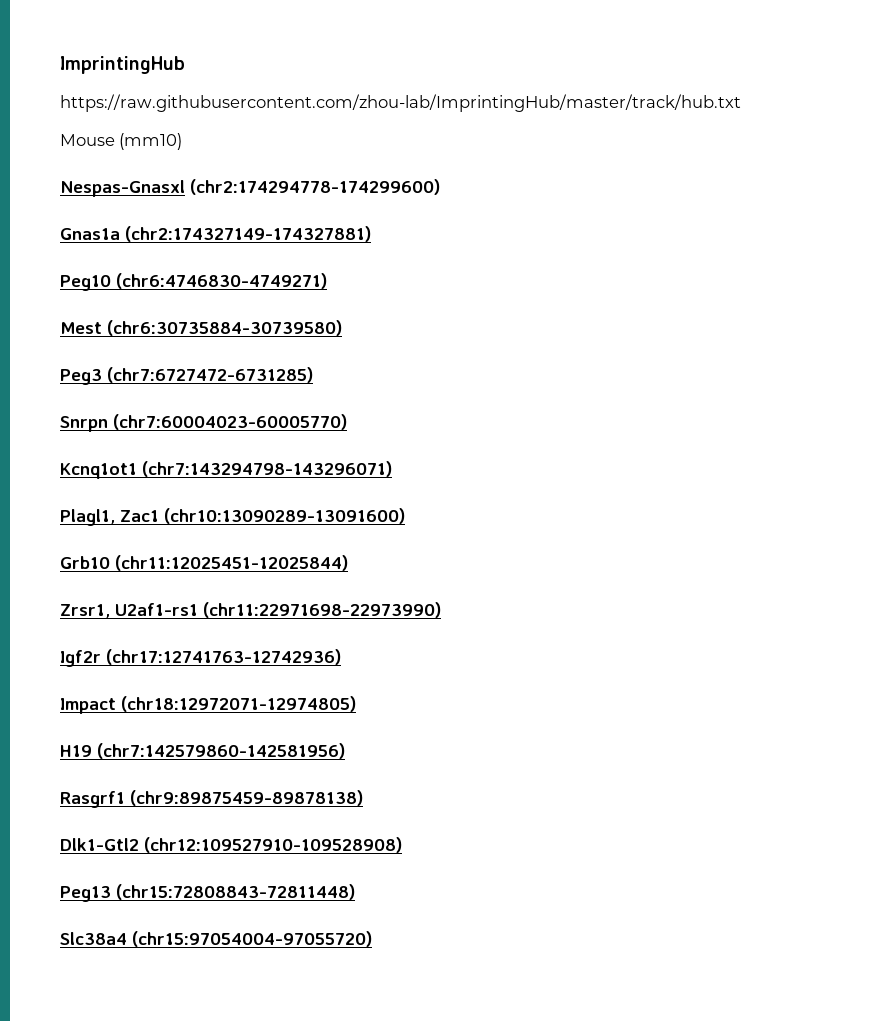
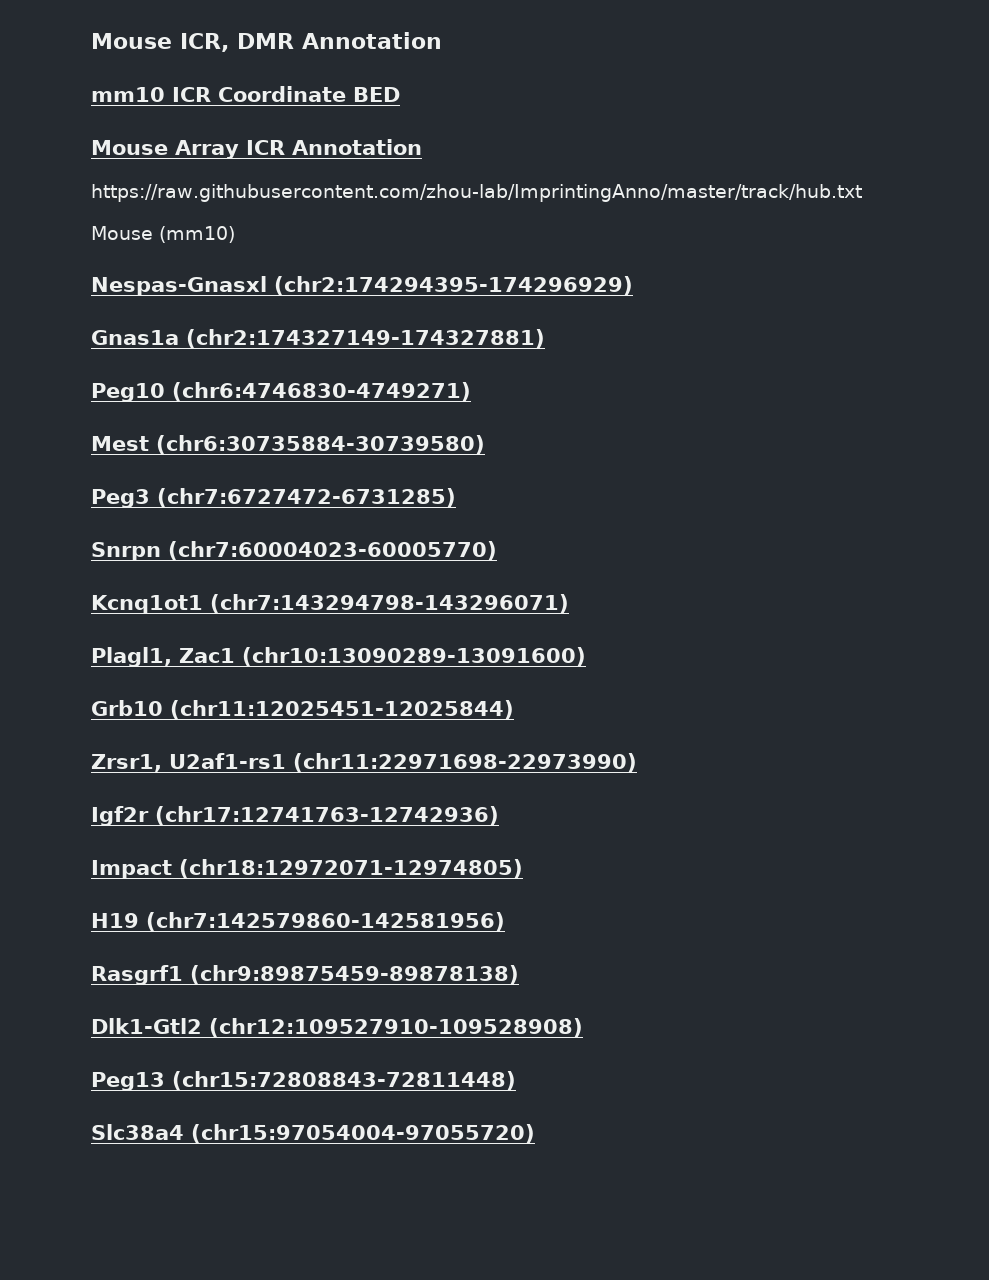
[60,56,185,74] [60,94,741,112] ImprintingHub // https://raw.githubusercontent.com/zhou-lab/ImprintingHub/master/track/hub.txt -> [91,32,442,52] [91,86,400,102] [91,139,422,159] [91,184,862,202] Mouse ICR, DMR Annotation // mm10 ICR Coordinate BED // Mouse Array ICR Annotation // https://raw.githubusercontent.com/zhou-lab/ImprintingAnno/master/track/hub.txt
[190,179,440,195] (chr2:174294778-174299600) -> [274,276,633,295] (chr2:174294395-174296929)

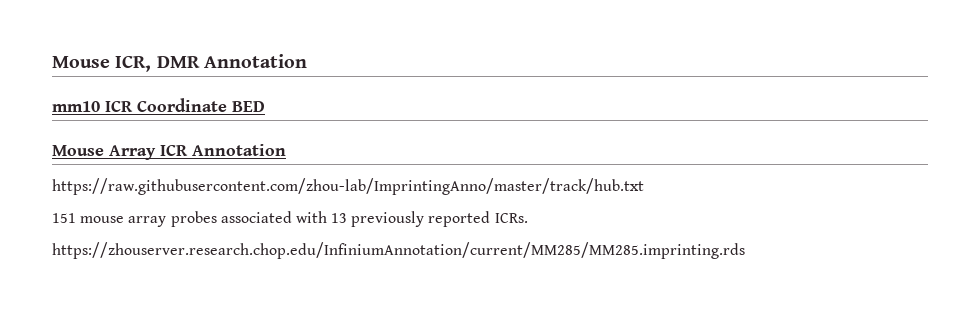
[91,226,235,243] [91,276,633,296] [91,329,545,348] [91,382,471,402] [91,435,485,454] [91,488,456,508] [91,541,497,561] [91,594,569,614] [91,647,586,667] [91,700,514,719] [91,753,637,772] [91,806,499,826] [91,859,523,879] [91,912,505,931] [91,965,519,985] [91,1018,583,1037] [91,1071,516,1091] [91,1124,535,1143] Mouse (mm10) // Nespas-Gnasxl (chr2:174294395-174296929) // Gnas1a (chr2:174327149-174327881) // Peg10 (chr6:4746830-4749271) // Mest (chr6:30735884-30739580) // Peg3 (chr7:6727472-6731285) // Snrpn (chr7:60004023-60005770) // Kcnq1ot1 (chr7:143294798-143296071) // Plagl1, Zac1 (chr10:13090289-13091600) // Grb10 (chr11:12025451-12025844) // Zrsr1, U2af1-rs1 (chr11:22971698-22973990) // Igf2r (chr17:12741763-12742936) // Impact (chr18:12972071-12974805) // H19 (chr7:142579860-142581956) // Rasgrf1 (chr9:89875459-89878138) // Dlk1-Gtl2 (chr12:109527910-109528908) // Peg13 (chr15:72808843-72811448) // Slc38a4 (chr15:97054004-97055720) -> [52,211,528,227] [52,242,745,259] 151 mouse array probes associated with 13 previously reported ICRs. // https://zhouserver.research.chop.edu/InfiniumAnnotation/current/MM285/MM285.imprinting.rds

